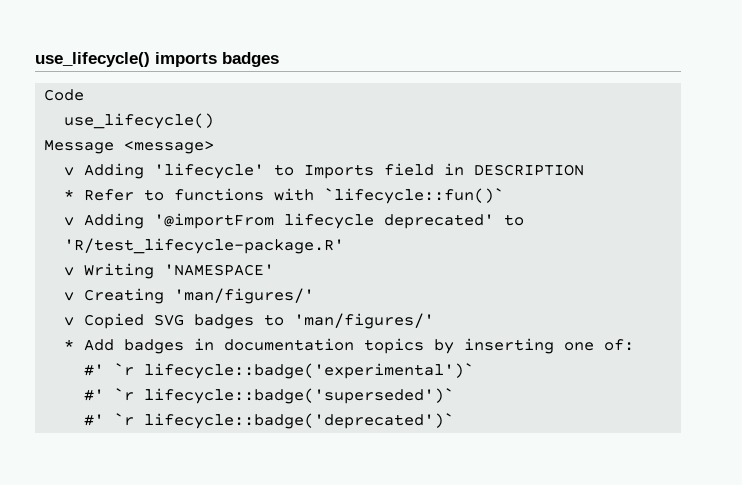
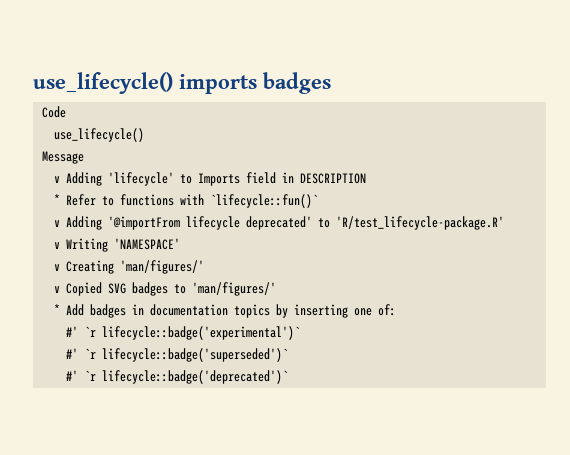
[123,141,214,154] <message> -> (85, 157) none

